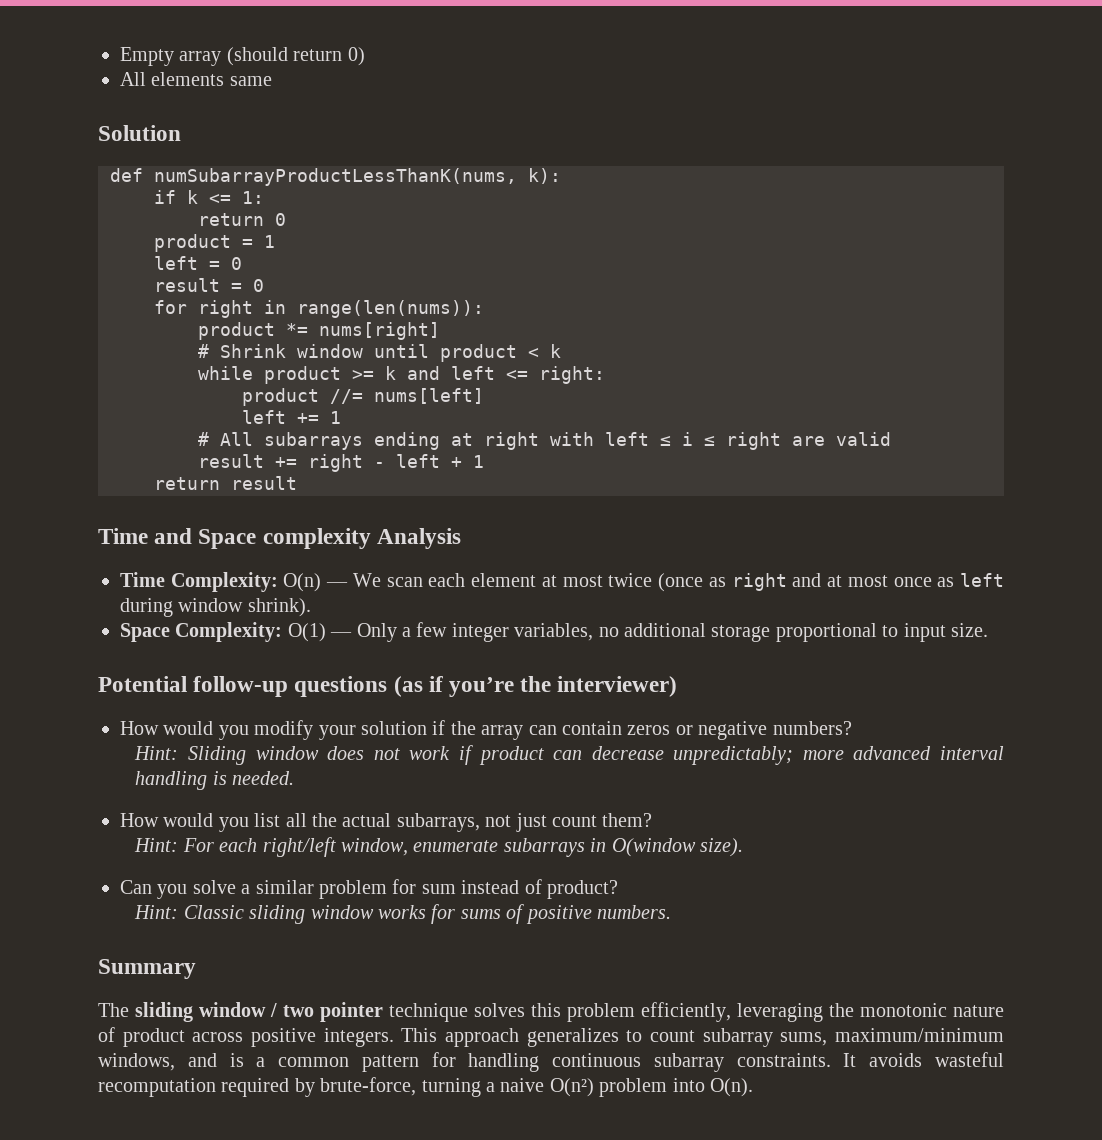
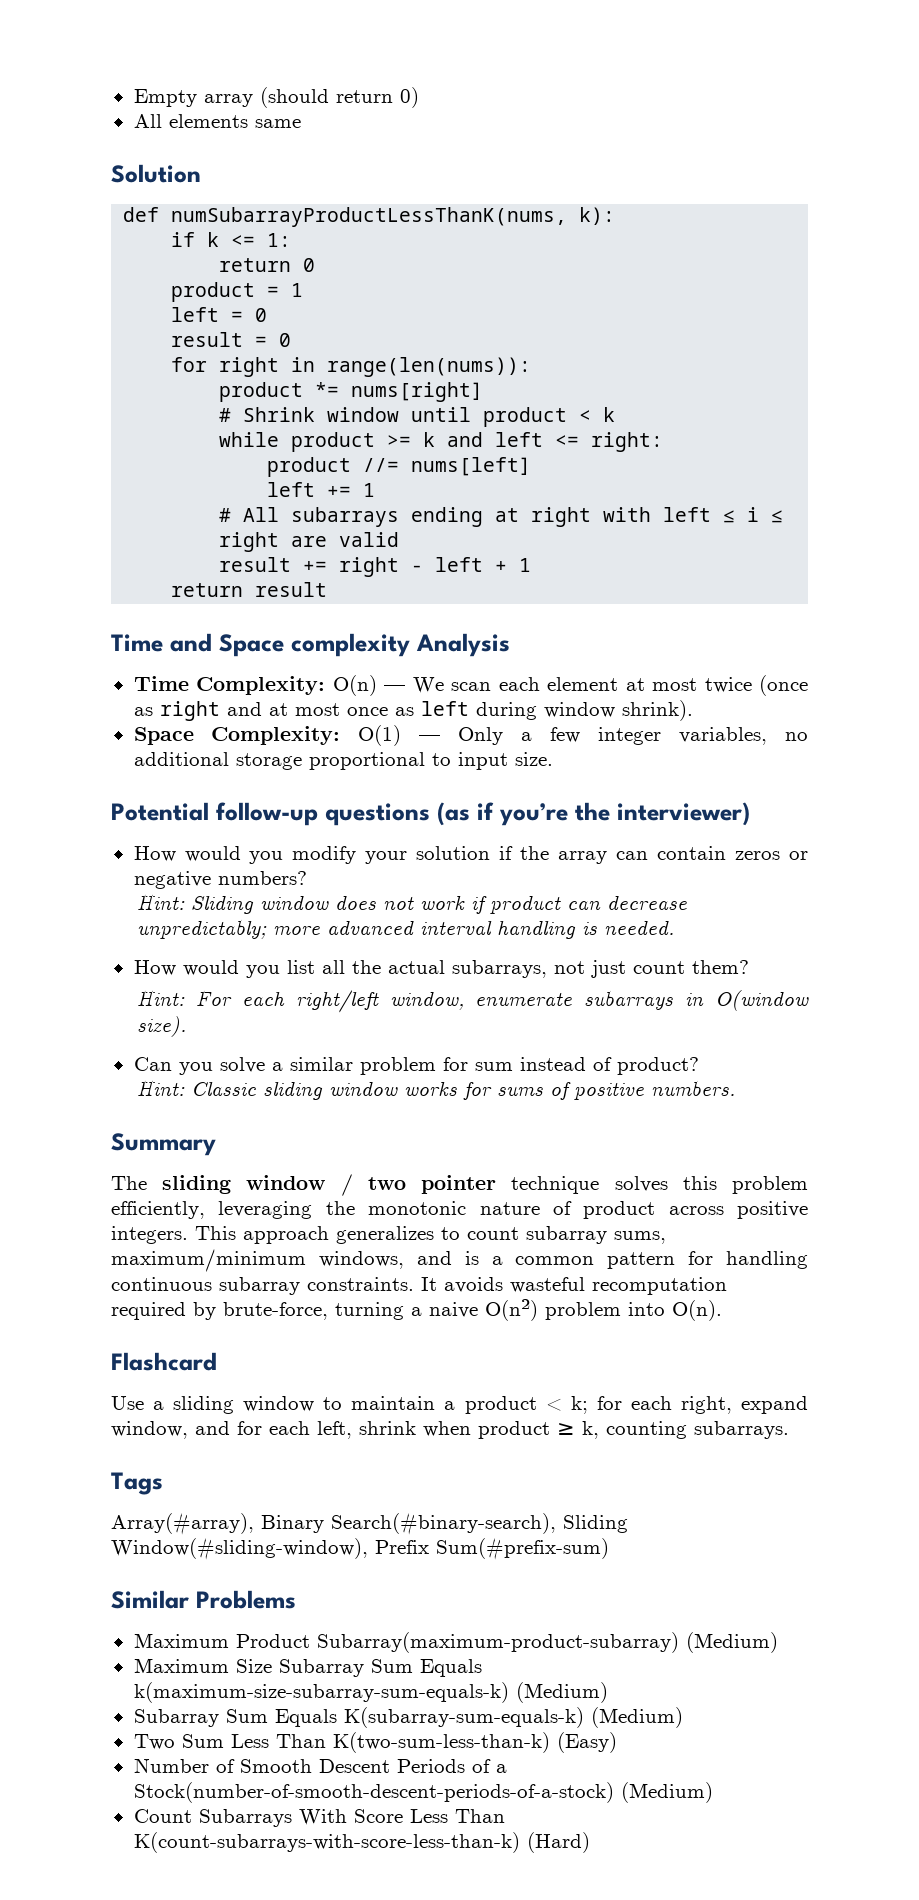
(753, 1087) none -> [111,1352,217,1371] [111,1396,809,1414] [111,1421,789,1439] [111,1472,163,1495] [111,1512,628,1535] [111,1537,609,1560] [111,1590,296,1609] [133,1632,778,1653] [133,1658,482,1677] [133,1682,608,1703] [133,1707,683,1728] [133,1732,617,1753] [133,1758,507,1773] [133,1782,713,1803] [133,1809,505,1827] [133,1832,590,1853] // Flashcard // Use a sliding window to maintain a product < k; for each right, expand window, and for each left, shrink when product ≥ k, counting subarrays. // Tags // Array(#array), Binary Search(#binary-search), Sliding Window(#sliding-window), Prefix Sum(#prefix-sum) // Similar Problems // Maximum Product Subarray(maximum-product-subarray) (Medium) // Maximum Size Subarray Sum Equals k(maximum-size-subarray-sum-equals-k) (Medium) // Subarray Sum Equals K(subarray-sum-equals-k) (Medium) // Two Sum Less Than K(two-sum-less-than-k) (Easy) // Number of Smooth Descent Periods of a Stock(number-of-smooth-descent-periods-of-a-stock) (Medium) // Count Subarrays With Score Less Than K(count-subarrays-with-score-less-than-k) (Hard)

